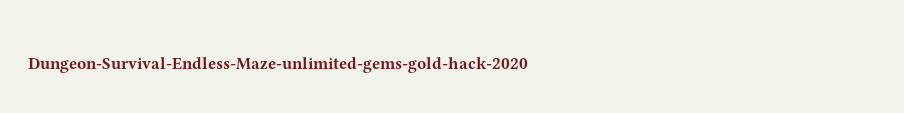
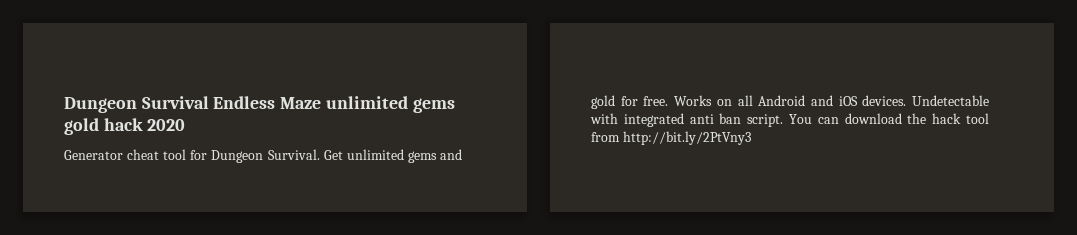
[28,57,528,73] Dungeon-Survival-Endless-Maze-unlimited-gems-gold-hack-2020 -> [64,96,455,113] [64,118,186,135] [64,149,462,163] [591,95,989,109] [590,113,989,127] [591,131,751,145] Dungeon Survival Endless Maze unlimited gems gold hack 2020 // Generator cheat tool for Dungeon Survival. Get unlimited gems and gold for free. Works on all Android and iOS devices. Undetectable with integrated anti ban script. You can download the hack tool from http://bit.ly/2PtVny3

